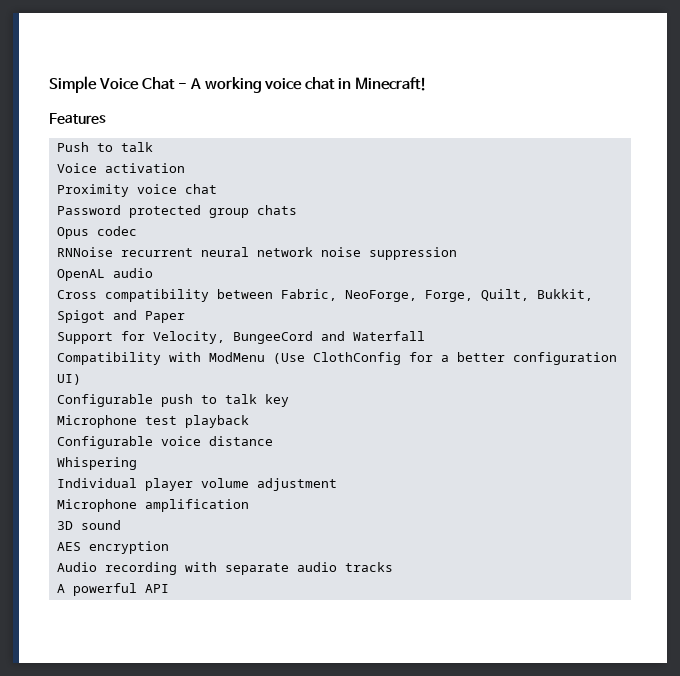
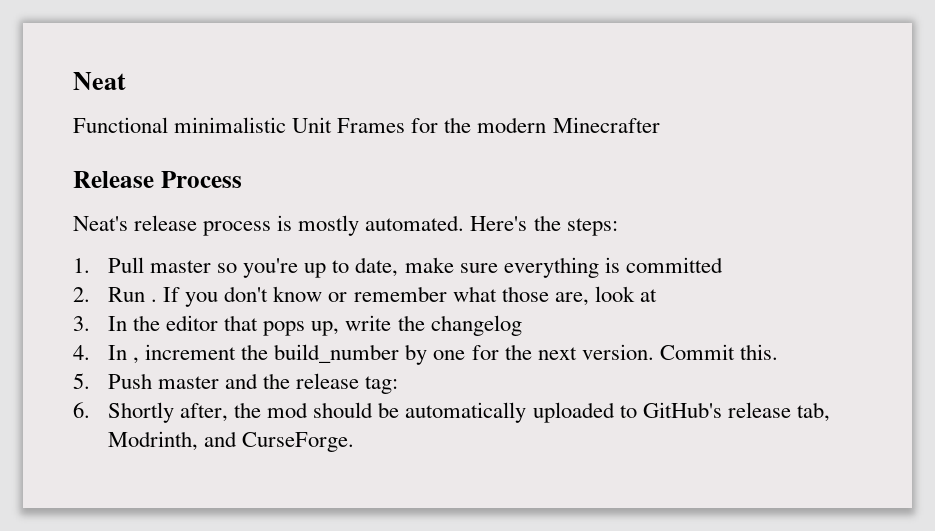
[49,76,428,93] [49,113,106,124] [56,142,153,152] [56,163,185,173] [56,184,217,197] [56,205,297,218] [56,226,137,239] [56,247,457,260] [56,268,153,281] [56,289,593,302] [56,310,185,323] [56,331,425,344] [56,352,617,365] [56,374,81,385] [56,394,289,407] [56,415,249,428] [56,436,273,449] [56,457,137,470] [56,478,337,491] [56,499,249,512] [56,520,121,530] [56,541,169,554] [56,562,393,575] [56,583,169,596] Simple Voice Chat - A working voice chat in Minecraft! // Features // Push to talk // Voice activation // Proximity voice chat // Password protected group chats // Opus codec // RNNoise recurrent neural network noise suppression // OpenAL audio // Cross compatibility between Fabric, NeoForge, Forge, Quilt, Bukkit, Spigot and Paper // Support for Velocity, BungeeCord and Waterfall // Compatibility with ModMenu (Use ClothConfig for a better configuration UI) // Configurable push to talk key // Microphone test playback // Configurable voice distance // Whispering // Individual player volume adjustment // Microphone amplification // 3D sound // AES encryption // Audio recording with separate audio tracks // A powerful API -> [73,72,126,90] [73,117,660,133] [73,171,242,188] [73,215,618,236] [73,257,723,278] [73,286,657,307] [73,315,522,336] [73,344,778,365] [73,373,399,394] [73,402,830,423] [108,431,355,452] Neat // Functional minimalistic Unit Frames for the modern Minecrafter // Release Process // Neat's release process is mostly automated. Here's the steps: // 1. Pull master so you're up to date, make sure everything is committed // 2. Run . If you don't know or remember what those are, look at // 3. In the editor that pops up, write the changelog // 4. In , increment the build_number by one for the next version. Commit this. // 5. Push master and the release tag: // 6. Shortly after, the mod should be automatically uploaded to GitHub's release tab, Modrinth, and CurseForge.

